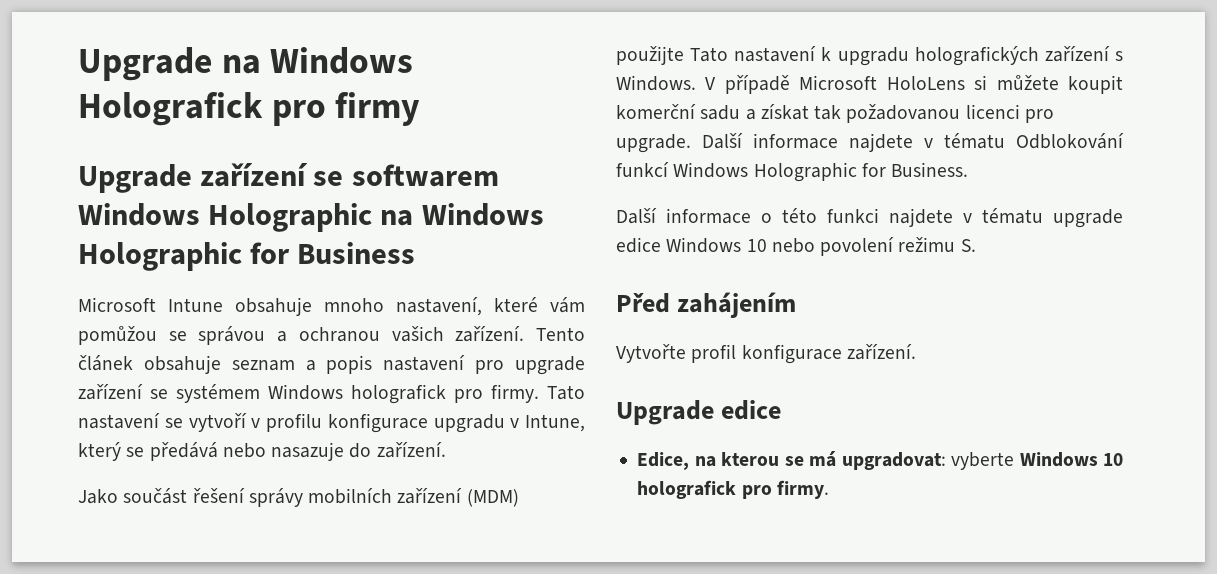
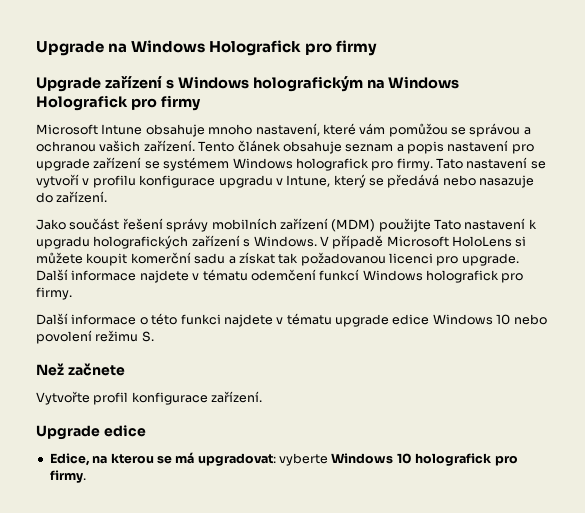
[313,164,499,187] [78,203,544,232] [78,242,416,271] se softwarem Windows Holographic na Windows Holographic for Business -> [165,76,460,92] [36,95,201,111] s Windows holografickým na Windows Holografick pro firmy
[1016,133,1124,149] Odblokování -> [250,269,316,281] odemčení
[753,162,969,182] Holographic for Business. -> [426,270,524,283] [36,287,72,300] holografick pro firmy.
[616,292,797,318] Před zahájením -> [36,363,125,376] Než začnete

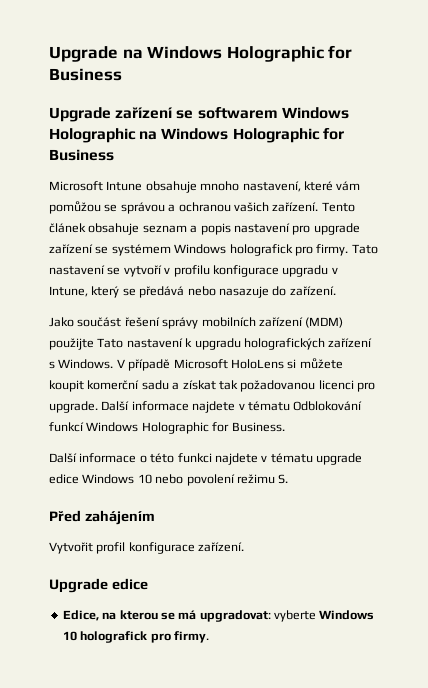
[209,40,378,56] Holografick pro firmy -> [226,45,353,62] [49,68,122,81] Holographic for Business
[165,76,460,92] [36,95,201,111] s Windows holografickým na Windows Holografick pro firmy -> [176,107,349,119] [49,128,344,143] [49,149,114,161] se softwarem Windows Holographic na Windows Holographic for Business
[250,269,316,281] odemčení -> [293,401,363,411] Odblokování
[426,270,524,283] [36,287,72,300] holografick pro firmy. -> [141,422,285,434] Holographic for Business.
[36,363,125,376] [36,391,90,405] Než začnete // Vytvořte -> [49,510,155,525] [49,542,93,554] Před zahájením // Vytvořit

